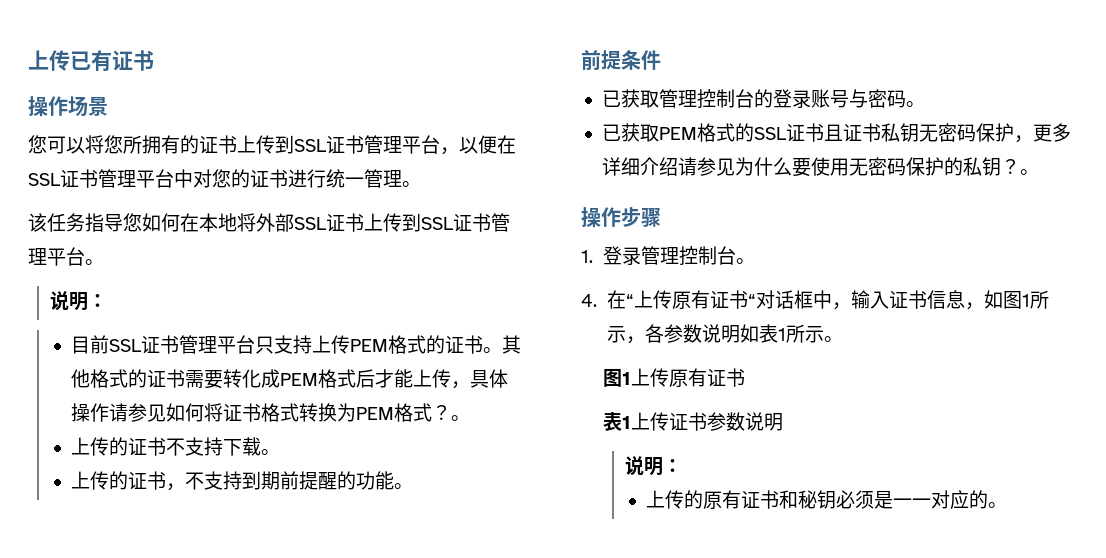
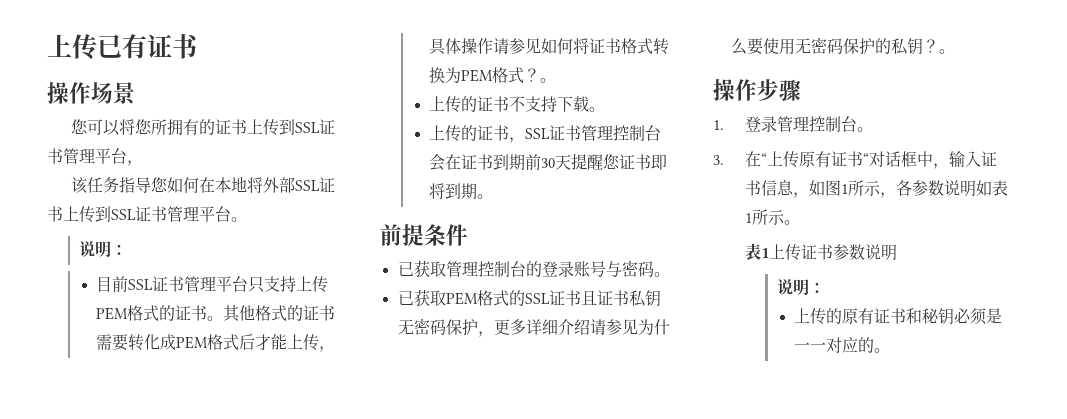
[459,135,516,154] [28,169,421,188] 以便在SSL证书管理平台中对您的证书进行统一管理。 -> (143, 163) none
[184,471,394,490] 不支持到期前提醒的功能 -> [525,125,662,141] [429,153,668,171] [429,183,478,199] SSL证书管理控制台会在证书到期前30天提醒您证书即将到期
[581,294,597,307] 4. -> [713,155,724,165] 3.
[602,368,745,387] // 图1上传原有证书 -> (800, 222) none

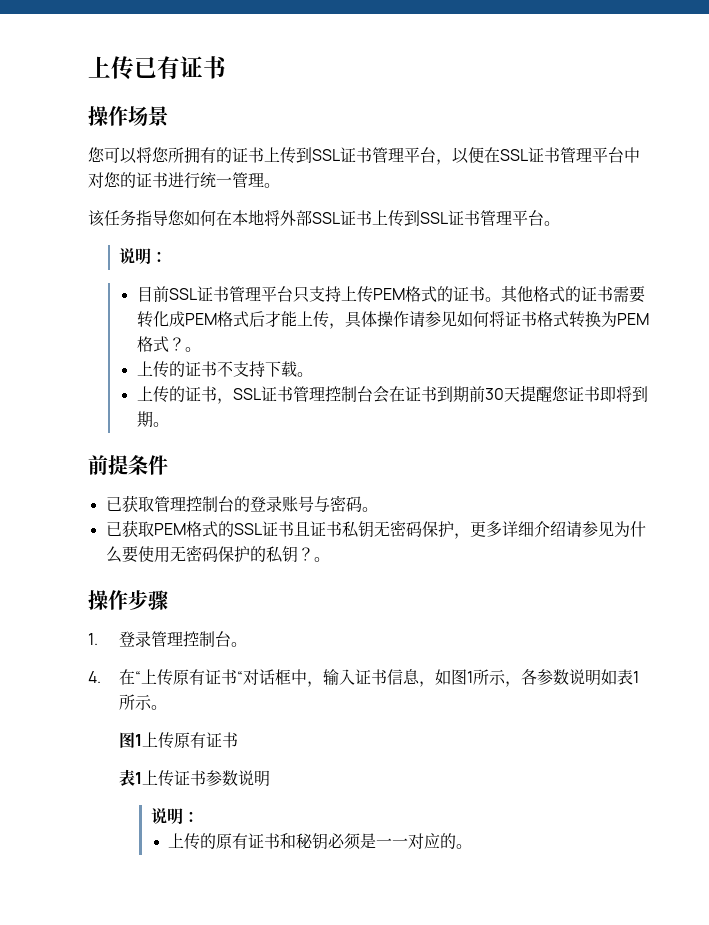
(143, 163) none -> [452,147,640,164] [88,172,280,189] 以便在SSL证书管理平台中对您的证书进行统一管理。
[713,155,724,165] 3. -> [88,671,101,683] 4.
(800, 222) none -> [119,732,239,749] // 图1上传原有证书

